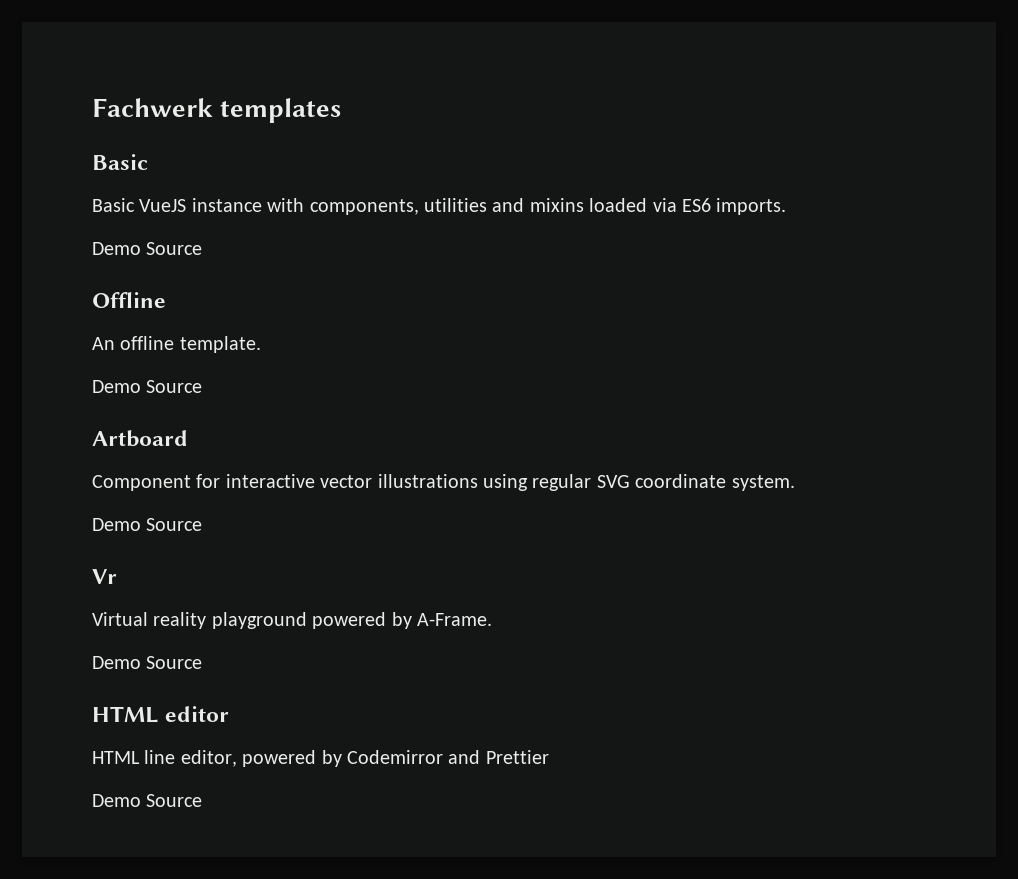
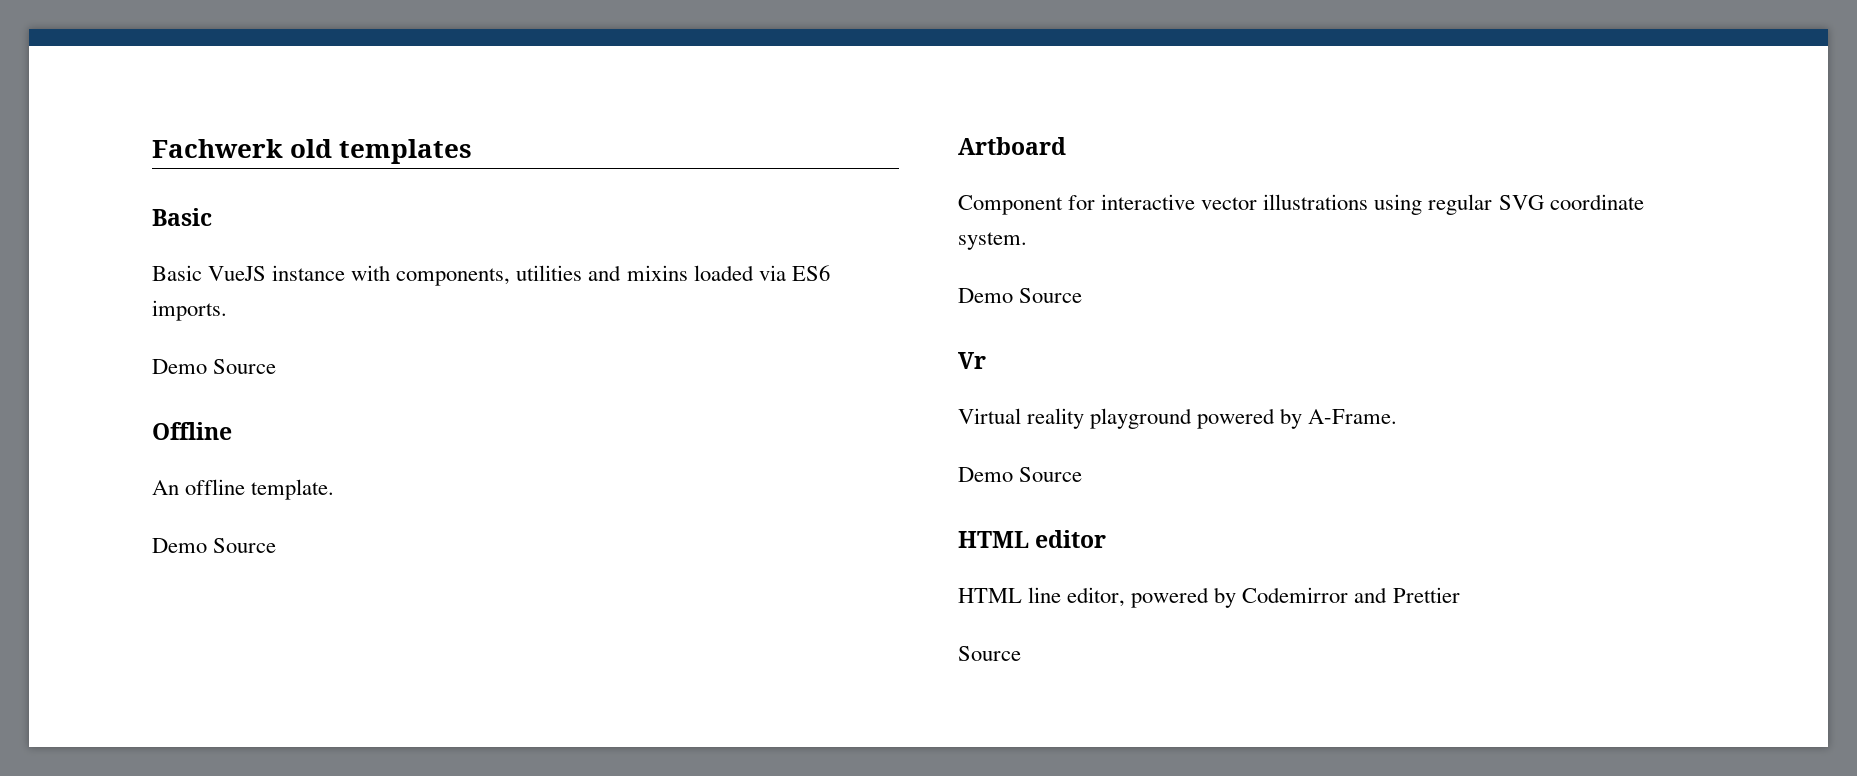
(213, 107) none -> [290,139,333,158] old
[92,794,141,807] Demo -> (1460, 595) none

